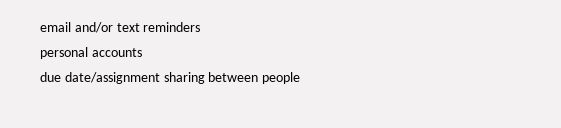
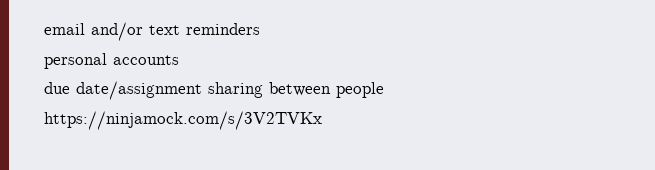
(301, 78) none -> [44,111,322,130] // https://ninjamock.com/s/3V2TVKx

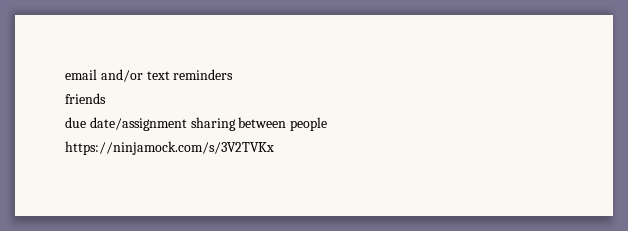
[44,53,179,69] personal accounts -> [65,93,106,104] friends

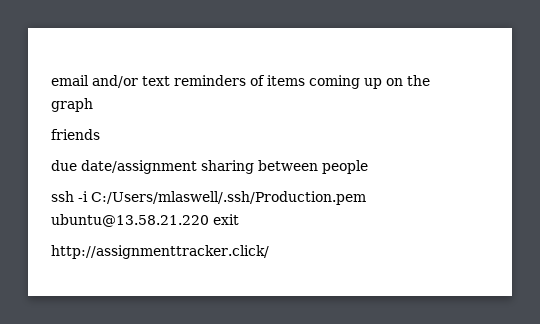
(234, 74) none -> [250,75,430,89] [51,98,93,112] of items coming up on the graph
[65,141,274,155] https://ninjamock.com/s/3V2TVKx -> [51,191,366,205] [51,214,239,227] [51,245,269,259] ssh -i C:/Users/mlaswell/.ssh/Production.pem ubuntu@13.58.21.220 exit // http://assignmenttracker.click/

